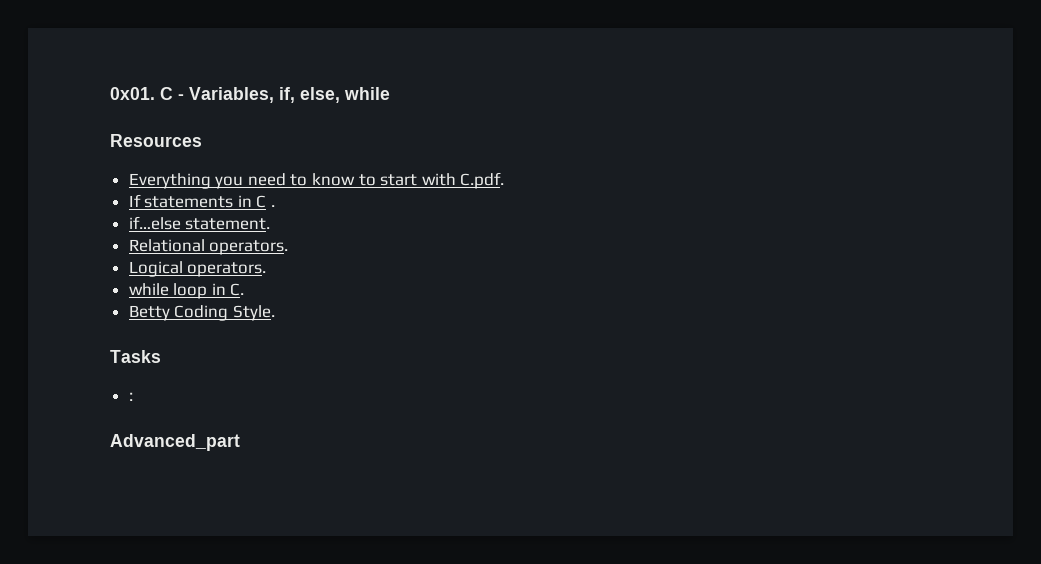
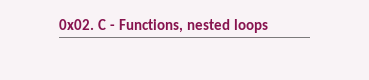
[110,87,155,100] 0x01. -> [59,19,94,30] 0x02.
[189,87,390,103] [110,134,202,147] [128,172,505,189] [128,194,276,208] [128,216,271,230] [128,239,289,255] [128,261,267,277] [128,283,245,299] [128,305,275,321] [110,350,161,363] [128,392,133,401] [110,434,240,451] Variables, if, else, while // Resources // Everything you need to know to start with C.pdf. // If statements in C . // if…else statement. // Relational operators. // Logical operators. // while loop in C. // Betty Coding Style. // Tasks // : // Advanced_part -> [118,19,268,33] Functions, nested loops

